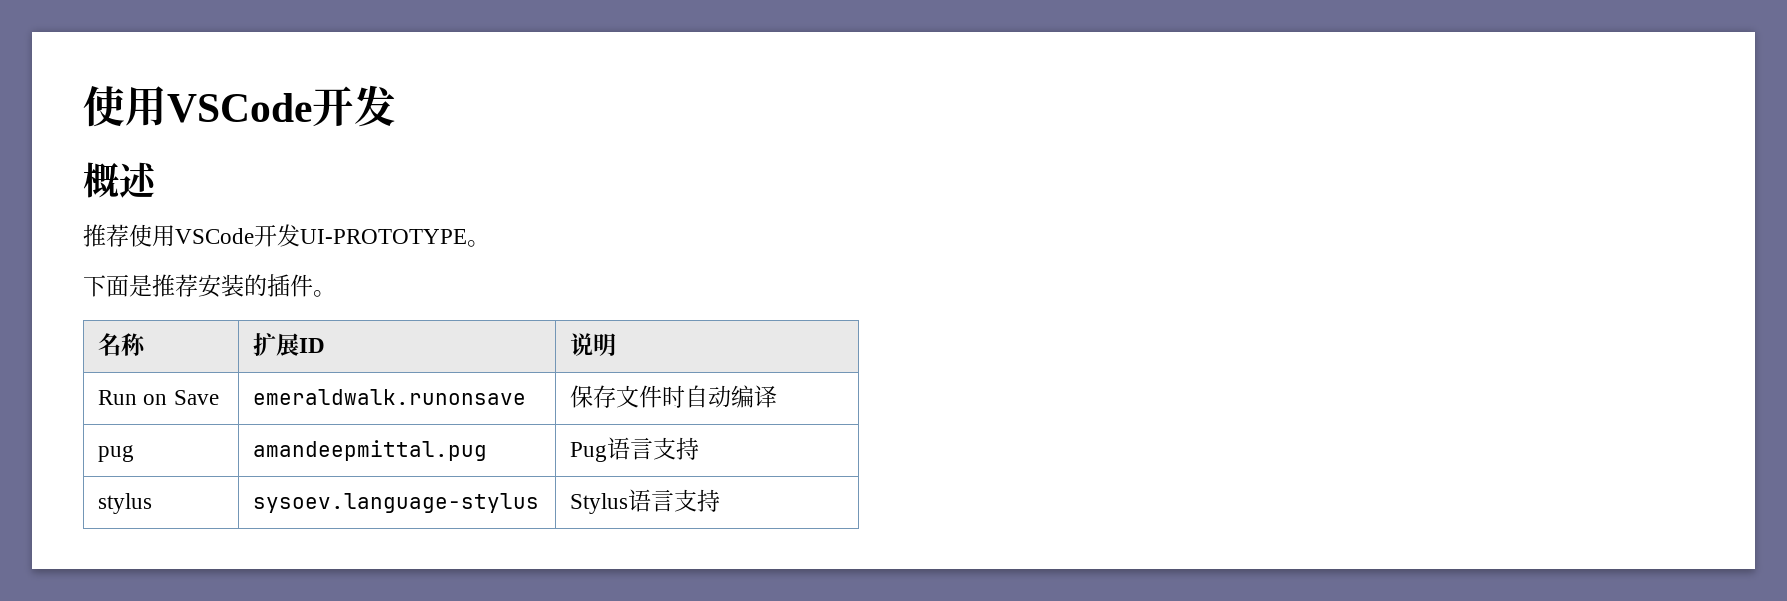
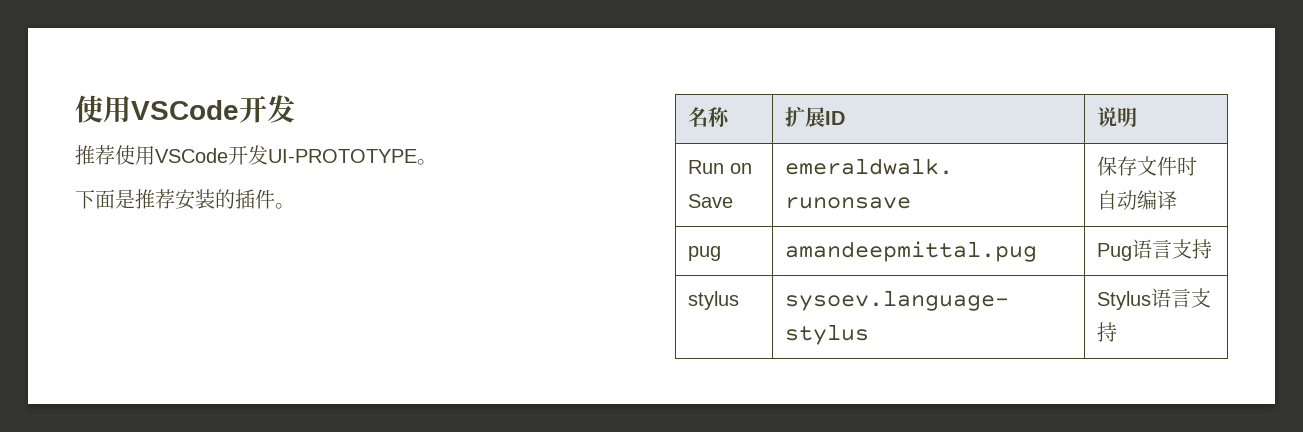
[83,85,396,127] [83,162,158,198] 使用VSCode开发 // 概述 -> [75,95,295,123] 使用VSCode开发

